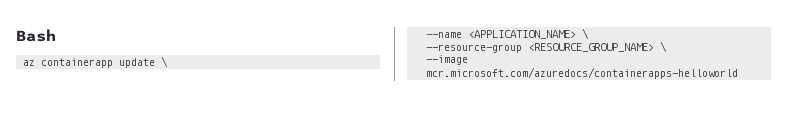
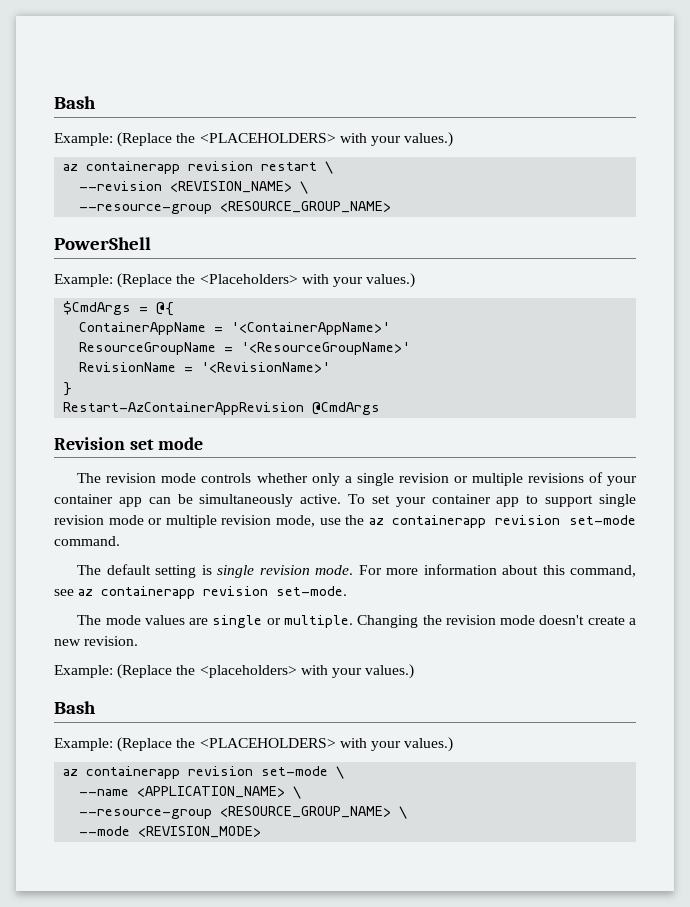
[16,29,56,42] [22,58,155,68] Bash // az containerapp update -> [54,96,96,109] [54,132,454,147] [63,161,334,174] [79,181,309,194] [79,201,392,214] [54,237,151,250] [54,273,416,288] [63,301,175,316] [79,322,391,335] [79,342,411,355] [79,362,331,373] [63,382,73,396] [63,402,381,415] [54,437,204,450] [77,472,637,486] [54,494,637,507] [54,515,637,528] [54,536,120,546] [77,564,636,578] [54,586,348,599] [77,615,636,628] [54,636,139,646] [54,664,415,679] [54,701,96,714] [54,737,454,752] [63,766,329,779] Bash // Example: (Replace the <PLACEHOLDERS> with your values.) // az containerapp revision restart \ // --revision <REVISION_NAME> \ // --resource-group <RESOURCE_GROUP_NAME> // PowerShell // Example: (Replace the <Placeholders> with your values.) // $CmdArgs = @{ // ContainerAppName = '<ContainerAppName>' // ResourceGroupName = '<ResourceGroupName>' // RevisionName = '<RevisionName>' // } // Restart-AzContainerAppRevision @CmdArgs // Revision set mode // The revision mode controls whether only a single revision or multiple revisions of your container app can be simultaneously active. To set your container app to support single revision mode or multiple revision mode, use the az containerapp revision set-mode command. // The default setting is single revision mode. For more information about this command, see az containerapp revision set-mode. // The mode values are single or multiple. Changing the revision mode doesn't create a new revision. // Example: (Replace the <placeholders> with your values.) // Bash // Example: (Replace the <PLACEHOLDERS> with your values.) // az containerapp revision set-mode
[425,55,468,65] [425,67,738,79] --image mcr.microsoft.com/azuredocs/containerapps-helloworld -> [79,826,262,838] --mode <REVISION_MODE>

